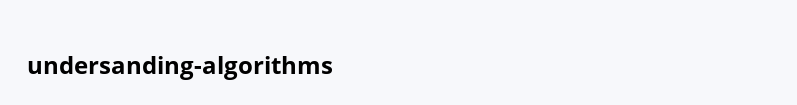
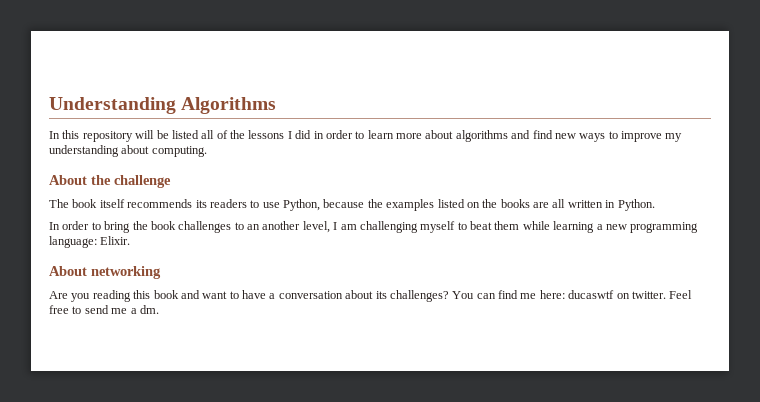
[27,56,333,80] undersanding-algorithms -> [49,97,277,114] [49,130,683,142] [49,145,207,157] [49,175,171,188] [49,199,655,211] [49,221,699,233] [49,236,131,248] [49,266,161,279] [49,290,693,302] [49,305,159,314] Understanding Algorithms // In this repository will be listed all of the lessons I did in order to learn more about algorithms and find new ways to improve my understanding about computing. // About the challenge // The book itself recommends its readers to use Python, because the examples listed on the books are all written in Python. // In order to bring the book challenges to an another level, I am challenging myself to beat them while learning a new programming language: Elixir. // About networking // Are you reading this book and want to have a conversation about its challenges? You can find me here: ducaswtf on twitter. Feel free to send me a dm.

